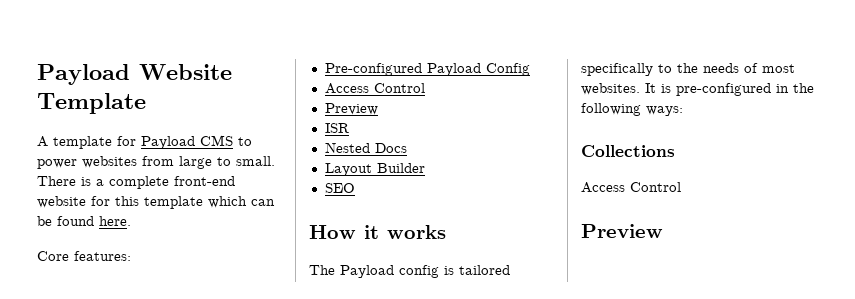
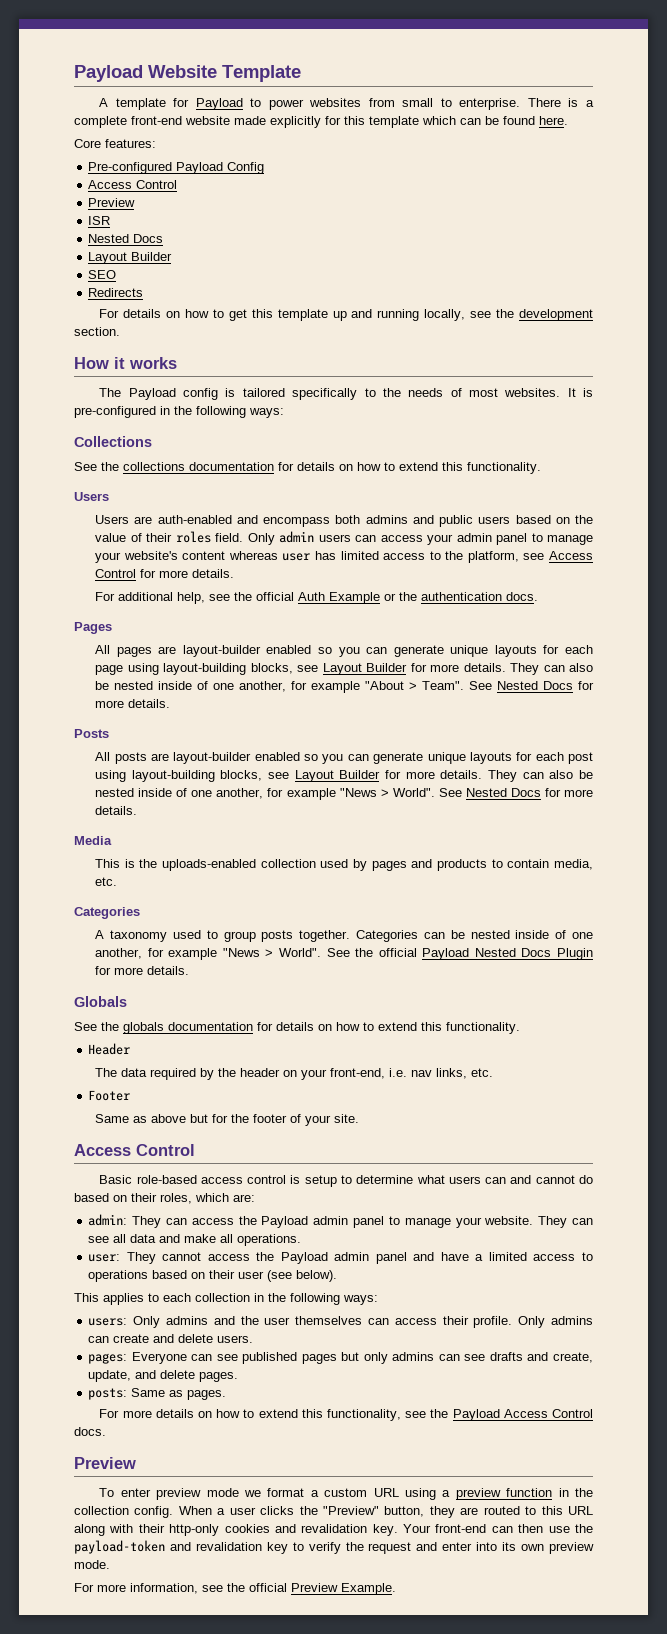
[200,135,233,146] CMS -> (243, 104) none
[179,156,275,169] large to small. -> [402,98,521,110] small to enterprise.
(86, 202) none -> [234,116,321,128] made explicitly
(355, 188) none -> [88,288,144,297] [99,309,593,321] [74,327,120,336] // Redirects // For details on how to get this template up and running locally, see the development section.
[581,182,681,193] [581,224,663,238] Access Control // Preview -> [74,462,541,474] [74,492,109,501] [95,515,593,527] [95,531,593,545] [95,551,594,563] [95,569,235,578] [95,592,539,604] [74,622,112,634] [95,645,594,657] [95,663,593,675] [95,681,594,693] [95,699,171,708] [74,729,109,738] [95,752,593,764] [95,770,593,782] [95,788,594,800] [95,806,138,815] [74,836,112,845] [95,859,593,871] [95,877,118,886] [74,907,140,919] [95,930,593,942] [95,948,594,960] [95,966,190,975] [74,996,127,1007] [74,1022,520,1034] [88,1043,131,1055] [95,1068,494,1080] [88,1090,131,1101] [95,1114,360,1126] [74,1144,195,1156] [99,1175,593,1187] [74,1193,255,1204] [88,1214,593,1228] [88,1234,302,1246] [88,1252,593,1264] [88,1270,338,1282] [74,1293,378,1305] [88,1316,593,1328] [88,1334,254,1343] [88,1352,593,1364] [88,1370,239,1382] [88,1388,227,1400] [99,1409,594,1421] [74,1427,106,1436] [74,1457,136,1469] [99,1488,593,1500] [74,1506,593,1518] [74,1524,593,1536] [74,1540,594,1554] [74,1560,110,1569] [74,1583,396,1595] See the collections documentation for details on how to extend this functionality. // Users // Users are auth-enabled and encompass both admins and public users based on the value of their roles field. Only admin users can access your admin panel to manage your website's content whereas user has limited access to the platform, see Access Control for more details. // For additional help, see the official Auth Example or the authentication docs. // Pages // All pages are layout-builder enabled so you can generate unique layouts for each page using layout-building blocks, see Layout Builder for more details. They can also be nested inside of one another, for example "About > Team". See Nested Docs for more details. // Posts // All posts are layout-builder enabled so you can generate unique layouts for each post using layout-building blocks, see Layout Builder for more details. They can also be nested inside of one another, for example "News > World". See Nested Docs for more details. // Media // This is the uploads-enabled collection used by pages and products to contain media, etc. // Categories // A taxonomy used to group posts together. Categories can be nested inside of one another, for example "News > World". See the official Payload Nested Docs Plugin for more details. // Globals // See the globals documentation for details on how to extend this functionality. // Header // The data required by the header on your front-end, i.e. nav links, etc. // Footer // Same as above but for the footer of your site. // Access Control // Basic role-based access control is setup to determine what users can and cannot do based on their roles, which are: // admin: They can access the Payload admin panel to manage your website. They can see all data and make all operations. // user: They cannot access the Payload admin panel and have a limited access to operations based on their user (see below). // This applies to each collection in the following ways: // users: Only admins and the user themselves can access their profile. Only admins can create and delete users. // pages: Everyone can see published pages but only admins can see drafts and create, update, and delete pages. // posts: Same as pages. // For more details on how to extend this functionality, see the Payload Access Control docs. // Preview // To enter preview mode we format a custom URL using a preview function in the collection config. When a user clicks the "Preview" button, they are routed to this URL along with their http-only cookies and revalidation key. Your front-end can then use the payload-token and revalidation key to verify the request and enter into its own preview mode. // For more information, see the official Preview Example.

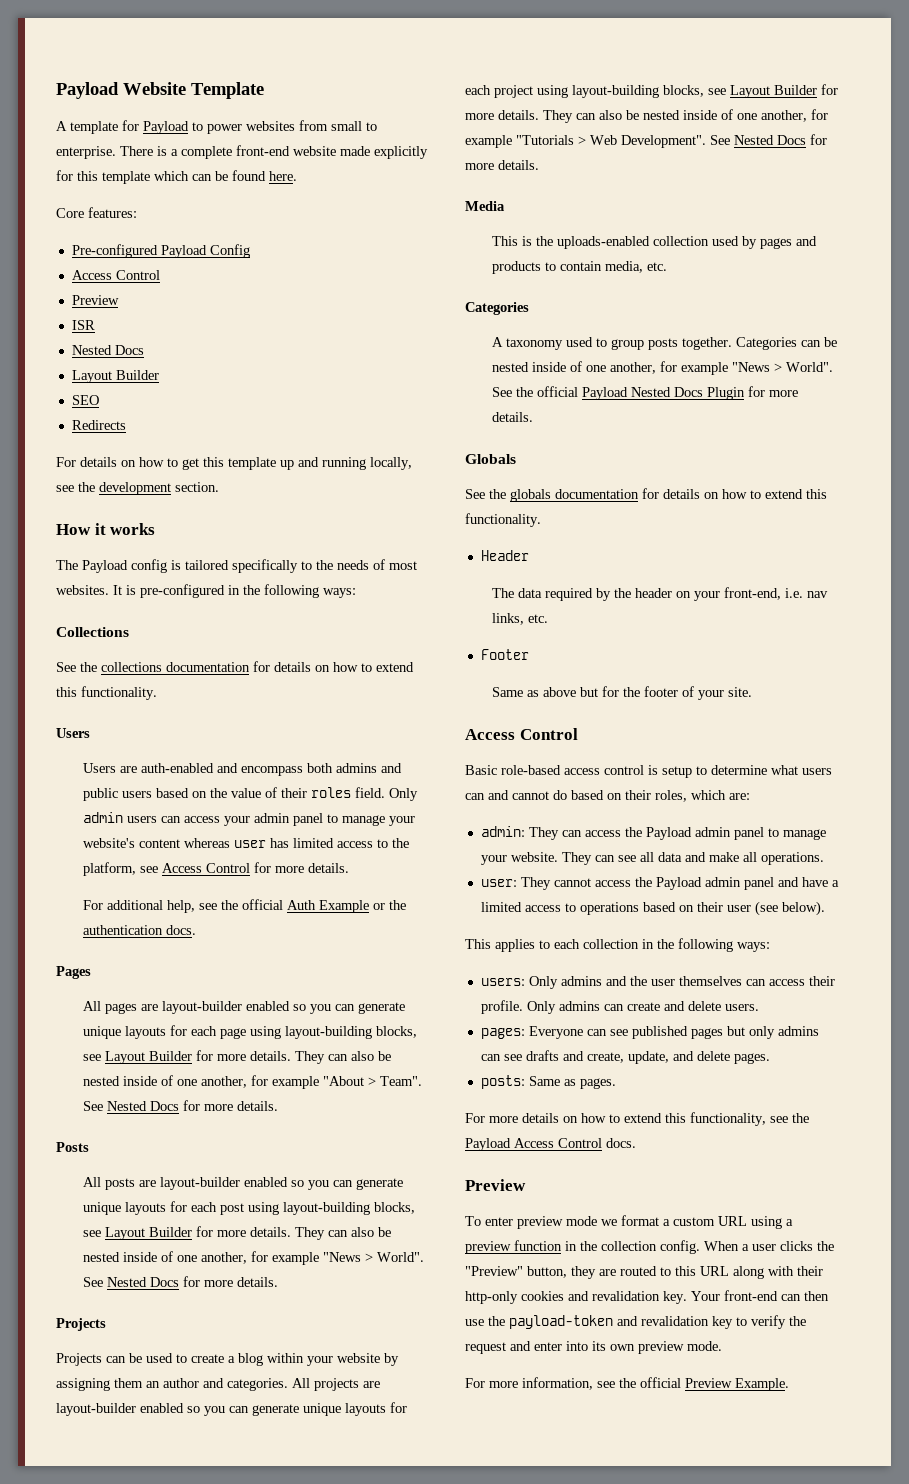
(138, 810) none -> [56,1318,106,1331] [56,1353,399,1366] [56,1378,380,1391] [56,1402,407,1416] [465,84,838,98] [465,109,828,123] [465,134,827,148] [465,160,539,170] // Projects // Projects can be used to create a blog within your website by assigning them an author and categories. All projects are layout-builder enabled so you can generate unique layouts for each project using layout-building blocks, see Layout Builder for more details. They can also be nested inside of one another, for example "Tutorials > Web Development". See Nested Docs for more details.

